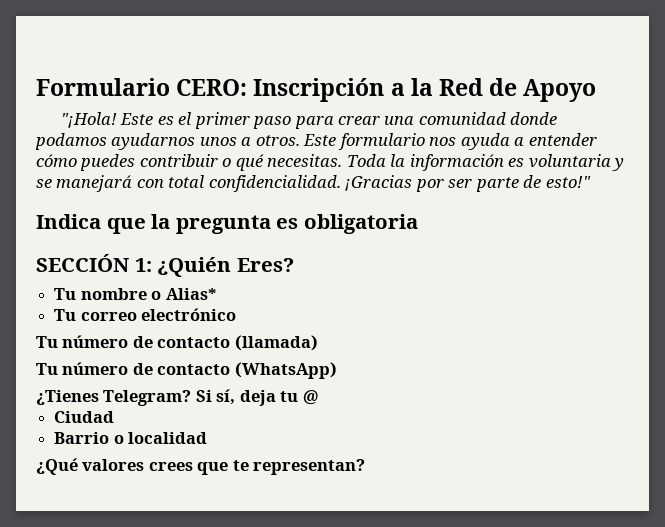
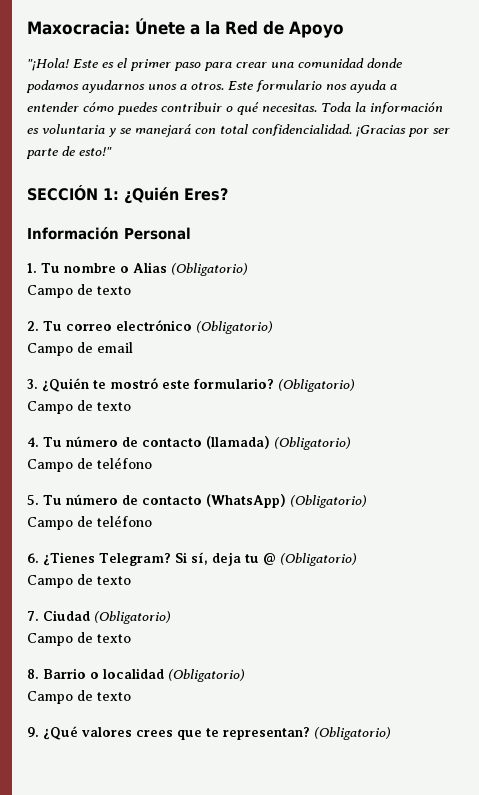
[36,78,385,102] Formulario CERO: Inscripción -> [27,18,185,35] Maxocracia: Únete
[36,214,418,234] [36,254,294,277] [54,288,216,300] [54,308,237,321] Indica que la pregunta es obligatoria // SECCIÓN 1: ¿Quién Eres? // Tu nombre o Alias* // Tu correo electrónico // -> [27,185,228,204] [27,227,191,240] [27,262,248,276] [27,284,131,298] [27,320,273,334] [27,342,133,356] [27,378,355,392] [27,400,131,414] [27,437,39,447] SECCIÓN 1: ¿Quién Eres? // Información Personal // 1. Tu nombre o Alias (Obligatorio) // Campo de texto // 2. Tu correo electrónico (Obligatorio) // Campo de email // 3. ¿Quién te mostró este formulario? (Obligatorio) // Campo de texto // 4.
(318, 343) // -> [274,437,351,450] [27,457,152,472] [27,495,39,505] (Obligatorio) // Campo de teléfono // 5.
(337, 370) // -> [290,495,367,508] [27,515,152,530] [27,553,39,563] (Obligatorio) // Campo de teléfono // 6.
[54,411,115,423] [54,432,208,444] // Ciudad // Barrio o localidad // -> [279,553,357,566] [27,574,131,588] [27,610,171,624] [27,632,131,646] [27,668,245,682] [27,690,131,704] [27,727,39,737] (Obligatorio) // Campo de texto // 7. Ciudad (Obligatorio) // Campo de texto // 8. Barrio o localidad (Obligatorio) // Campo de texto // 9.
(366, 467) none -> [314,727,391,740] (Obligatorio)

